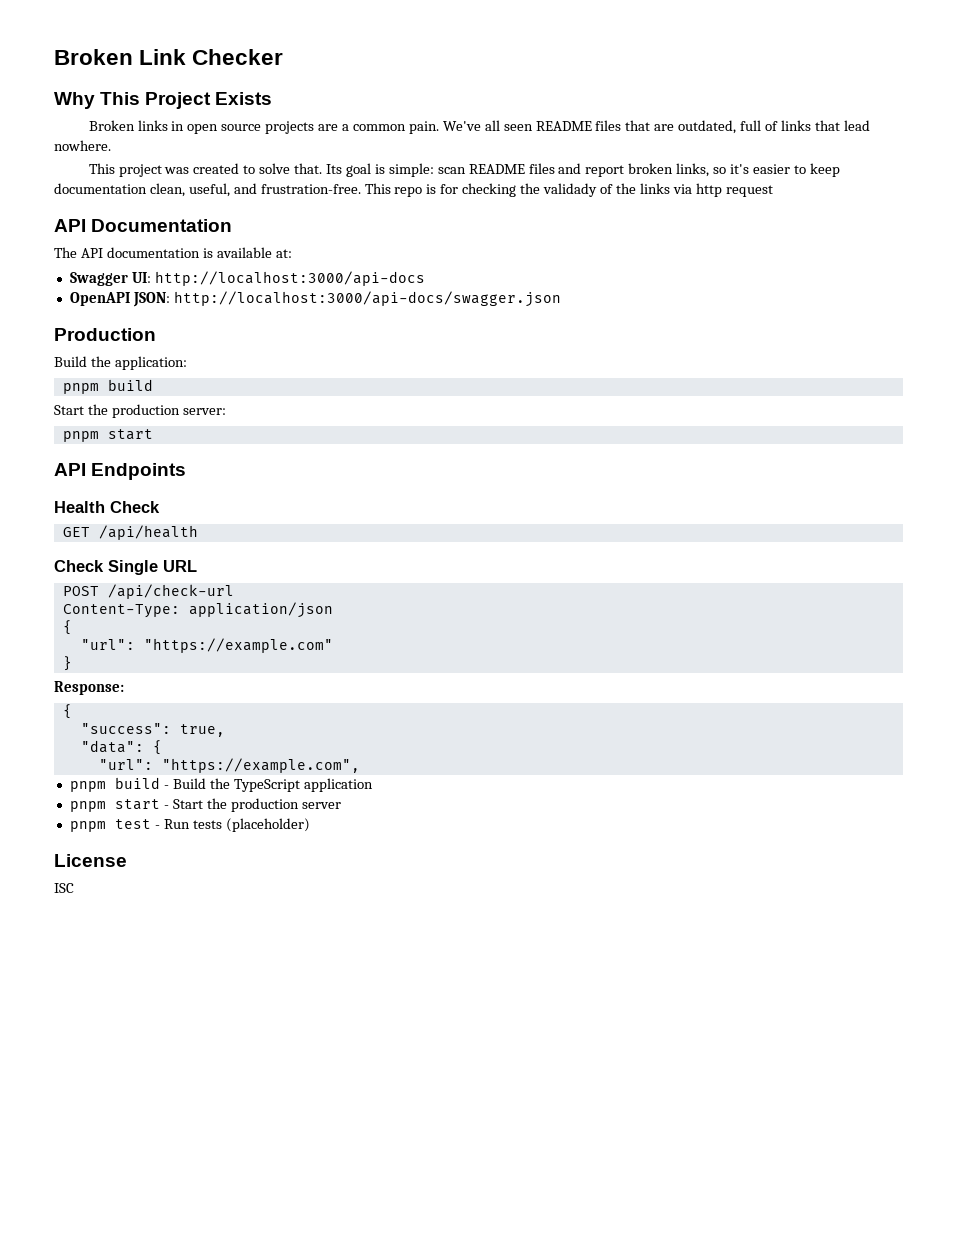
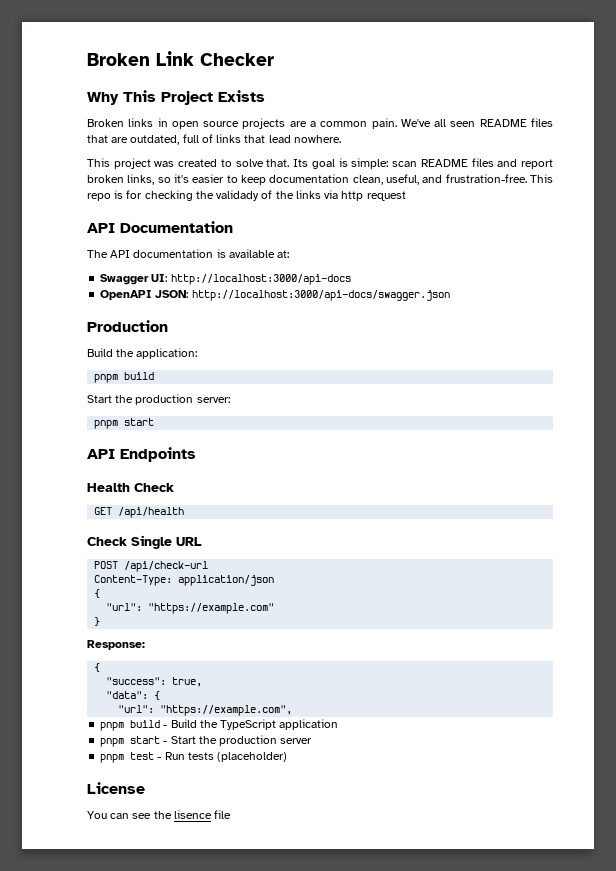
[54,883,74,893] ISC -> [87,810,232,819] You can see the lisence file

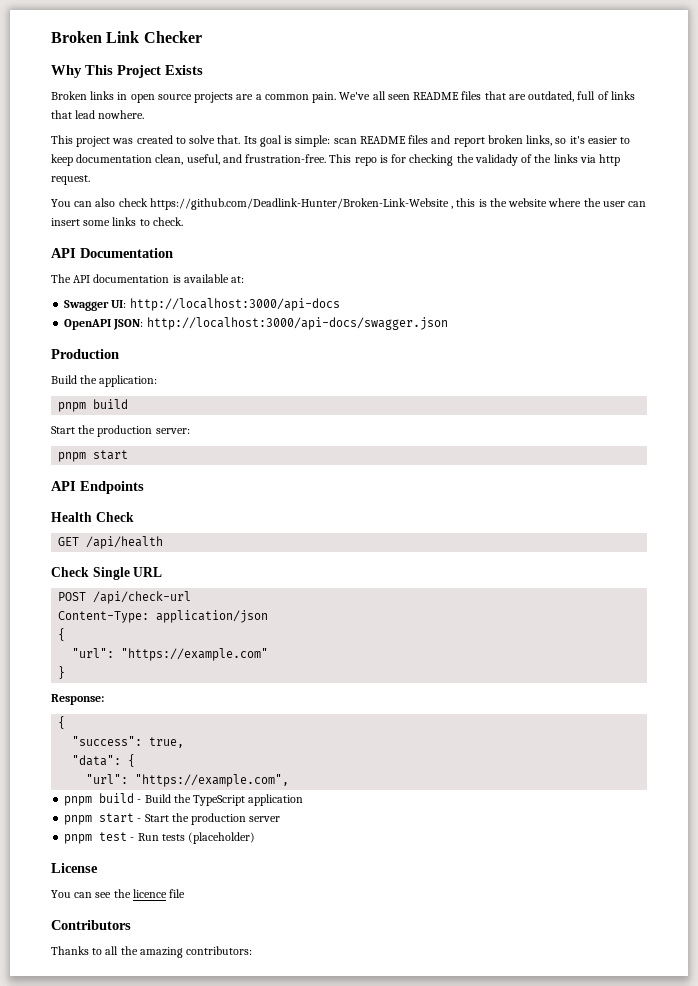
[366,191,406,201] request -> [51,175,90,185] [51,198,647,210] [51,217,183,226] request. // You can also check https://github.com/Deadlink-Hunter/Broken-Link-Website , this is the website where the user can insert some links to check.
[173,810,212,819] lisence -> [132,889,167,898] licence
(232, 814) none -> [51,920,131,930] [51,946,253,958] // Contributors // Thanks to all the amazing contributors:

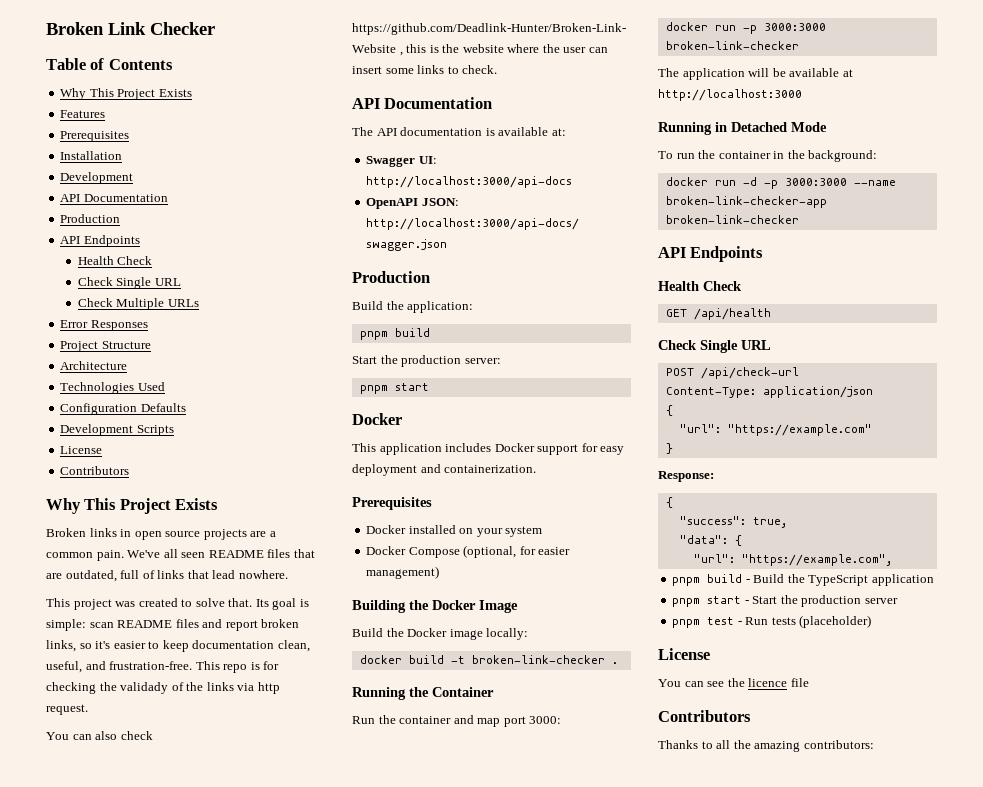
(202, 37) none -> [46,58,173,70] [60,88,192,100] [60,110,106,118] [60,131,130,142] [60,151,123,160] [60,172,134,184] [60,194,168,202] [60,214,121,223] [60,235,140,247] [77,256,153,265] [77,277,181,289] [77,298,199,310] [60,320,148,331] [60,341,151,352] [60,361,128,370] [60,382,165,394] [60,403,186,415] [60,424,174,436] [60,446,103,454] [60,466,130,475] // Table of Contents // Why This Project Exists // Features // Prerequisites // Installation // Development // API Documentation // Production // API Endpoints // Health Check // Check Single URL // Check Multiple URLs // Error Responses // Project Structure // Architecture // Technologies Used // Configuration Defaults // Development Scripts // License // Contributors
(129, 455) none -> [352,413,402,425] [352,443,625,455] [352,464,537,476] [352,497,432,510] [366,525,543,537] [366,545,571,558] [366,566,440,579] [352,600,518,613] [352,628,529,640] [359,655,618,664] [352,687,494,700] [352,715,562,727] [665,22,826,34] [665,41,799,50] [658,68,853,80] [658,89,802,101] [658,122,827,135] [658,150,878,162] [665,177,896,189] [665,196,827,208] [665,215,799,224] // Docker // This application includes Docker support for easy deployment and containerization. // Prerequisites // Docker installed on your system // Docker Compose (optional, for easier management) // Building the Docker Image // Build the Docker image locally: // docker build -t broken-link-checker . // Running the Container // Run the container and map port 3000: // docker run -p 3000:3000 broken-link-checker // The application will be available at http://localhost:3000 // Running in Detached Mode // To run the container in the background: // docker run -d -p 3000:3000 --name broken-link-checker-app broken-link-checker

